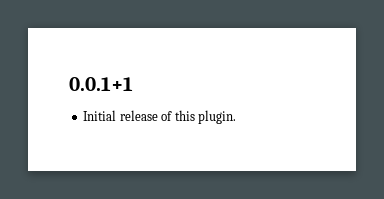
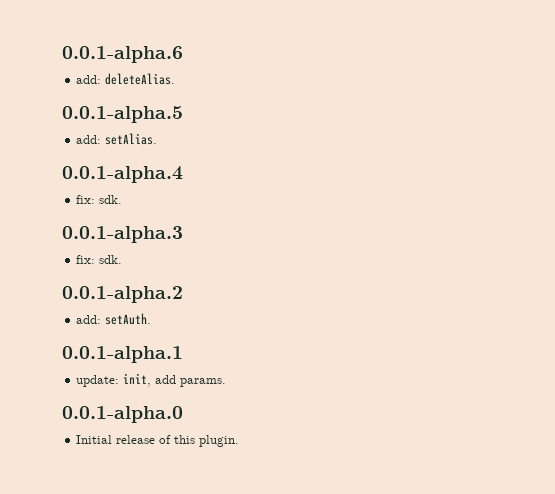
[69,77,133,91] 0.0.1+1 -> [62,46,183,63] [76,73,176,85] [62,106,183,123] [76,133,158,145] [62,166,183,183] [76,195,123,204] [62,226,183,243] [76,255,123,264] [62,286,183,303] [76,313,152,325] [62,346,183,363] [76,373,227,387] [62,406,183,423] 0.0.1-alpha.6 // add: deleteAlias. // 0.0.1-alpha.5 // add: setAlias. // 0.0.1-alpha.4 // fix: sdk. // 0.0.1-alpha.3 // fix: sdk. // 0.0.1-alpha.2 // add: setAuth. // 0.0.1-alpha.1 // update: init, add params. // 0.0.1-alpha.0

